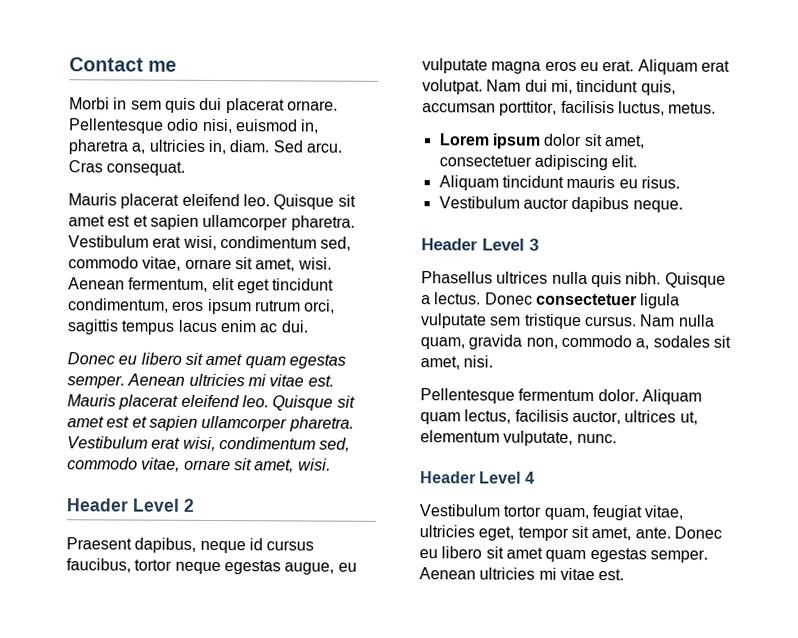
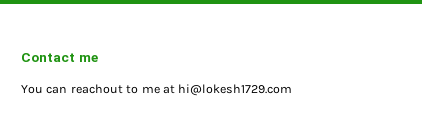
[69,97,338,114] [69,118,320,134] [68,139,342,155] [68,160,186,176] [68,193,356,210] [68,214,355,231] [68,235,352,251] [68,256,332,272] [68,277,335,294] [68,298,336,315] [67,319,308,335] [67,352,346,369] [67,373,334,389] [67,394,355,411] [67,415,354,432] [67,436,351,452] [67,457,331,473] [66,498,195,512] [66,537,315,554] [66,558,357,575] [422,58,730,75] [422,79,676,96] [422,100,717,116] [438,133,644,149] [438,154,638,171] [438,175,680,191] [438,196,683,213] [421,238,539,251] [421,271,726,288] [421,292,681,309] [420,313,715,329] [420,334,731,350] [420,355,494,370] [420,388,702,405] [420,409,698,425] [420,430,617,446] [420,471,535,484] [419,504,684,521] [419,525,722,541] [419,546,708,563] [419,567,625,581] Morbi in sem quis dui placerat ornare. Pellentesque odio nisi, euismod in, pharetra a, ultricies in, diam. Sed arcu. Cras consequat. // Mauris placerat eleifend leo. Quisque sit amet est et sapien ullamcorper pharetra. Vestibulum erat wisi, condimentum sed, commodo vitae, ornare sit amet, wisi. Aenean fermentum, elit eget tincidunt condimentum, eros ipsum rutrum orci, sagittis tempus lacus enim ac dui. // Donec eu libero sit amet quam egestas semper. Aenean ultricies mi vitae est. Mauris placerat eleifend leo. Quisque sit amet est et sapien ullamcorper pharetra. Vestibulum erat wisi, condimentum sed, commodo vitae, ornare sit amet, wisi. // Header Level 2 // Praesent dapibus, neque id cursus faucibus, tortor neque egestas augue, eu vulputate magna eros eu erat. Aliquam erat volutpat. Nam dui mi, tincidunt quis, accumsan porttitor, facilisis luctus, metus. // Lorem ipsum dolor sit amet, consectetuer adipiscing elit. // Aliquam tincidunt mauris eu risus. // Vestibulum auctor dapibus neque. // Header Level 3 // Phasellus ultrices nulla quis nibh. Quisque a lectus. Donec consectetuer ligula vulputate sem tristique cursus. Nam nulla quam, gravida non, commodo a, sodales sit amet, nisi. // Pellentesque fermentum dolor. Aliquam quam lectus, facilisis auctor, ultrices ut, elementum vulputate, nunc. // Header Level 4 // Vestibulum tortor quam, feugiat vitae, ultricies eget, tempor sit amet, ante. Donec eu libero sit amet quam egestas semper. Aenean ultricies mi vitae est. -> [21,84,293,96] You can reachout to me at hi@lokesh1729.com

